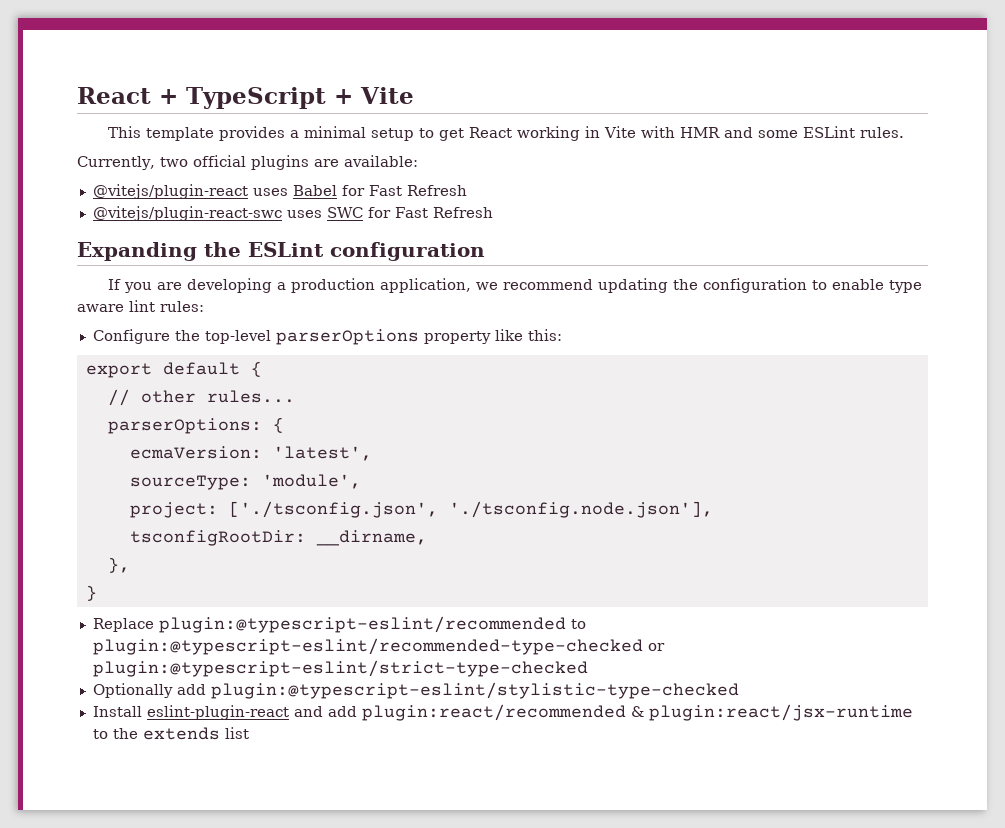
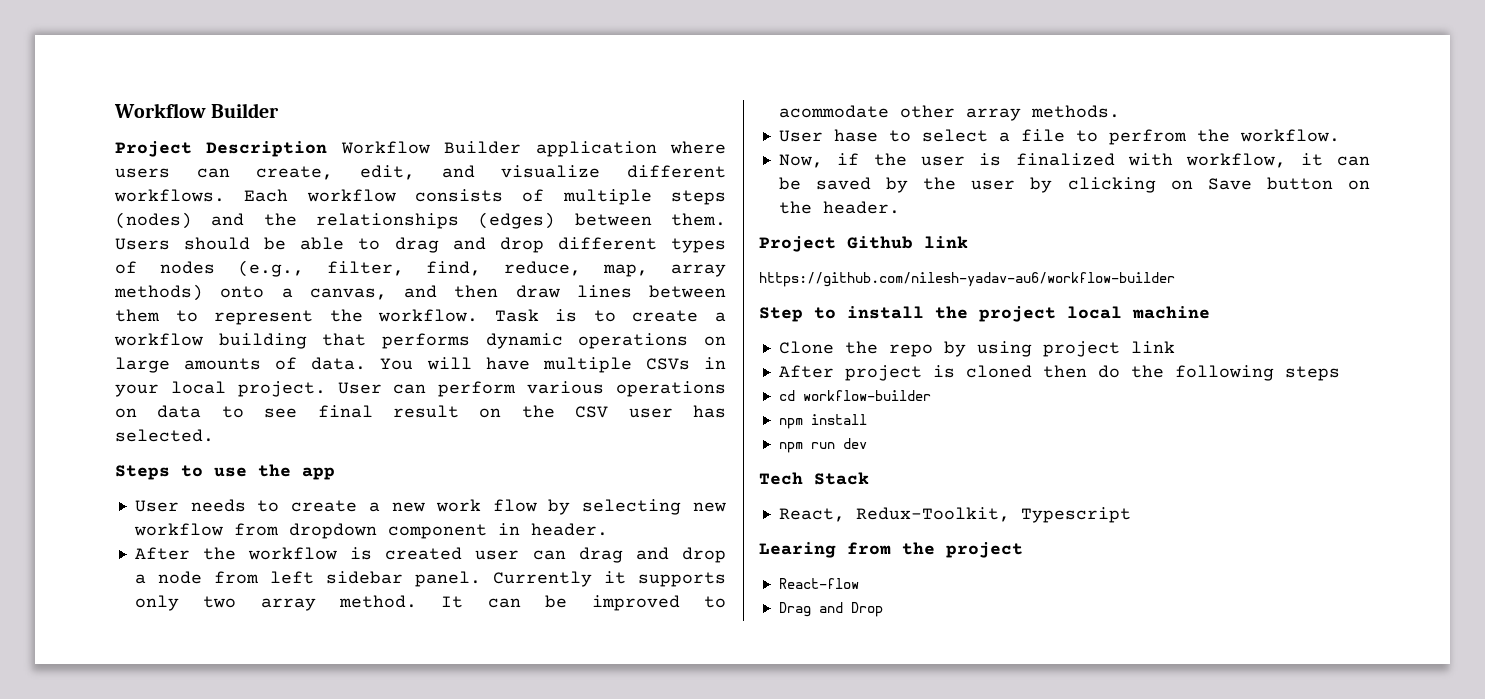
[77,87,414,109] [107,126,904,141] [77,155,418,170] [92,184,467,199] [92,206,493,221] [77,242,485,261] [107,278,922,293] [77,300,204,312] [92,329,562,345] [85,361,262,378] [107,389,295,406] [107,417,284,434] [129,446,372,461] [129,474,361,490] [129,501,713,518] [129,530,427,546] [107,557,130,573] [85,585,97,601] [92,616,586,633] [92,638,665,655] [92,660,588,677] [92,682,739,699] [92,704,913,721] [92,727,249,740] React + TypeScript + Vite // This template provides a minimal setup to get React working in Vite with HMR and some ESLint rules. // Currently, two official plugins are available: // @vitejs/plugin-react uses Babel for Fast Refresh // @vitejs/plugin-react-swc uses SWC for Fast Refresh // Expanding the ESLint configuration // If you are developing a production application, we recommend updating the configuration to enable type aware lint rules: // Configure the top-level parserOptions property like this: // export default { // // other rules... // parserOptions: { // ecmaVersion: 'latest', // sourceType: 'module', // project: ['./tsconfig.json', './tsconfig.node.json'], // tsconfigRootDir: __dirname, // }, // } // Replace plugin:@typescript-eslint/recommended to plugin:@typescript-eslint/recommended-type-checked or plugin:@typescript-eslint/strict-type-checked // Optionally add plugin:@typescript-eslint/stylistic-type-checked // Install eslint-plugin-react and add plugin:react/recommended & plugin:react/jsx-runtime to the extends list -> [114,103,280,118] [115,141,726,157] [115,165,726,180] [114,189,726,205] [115,212,726,229] [115,237,726,253] [115,260,726,277] [114,284,726,301] [115,309,726,325] [114,333,726,349] [115,357,726,373] [115,381,726,397] [115,405,726,418] [115,429,214,442] [115,464,335,480] [134,499,726,515] [133,523,608,539] [134,547,726,563] [134,571,726,587] [134,595,726,611] [778,105,1120,121] [778,129,1340,145] [778,153,1370,168] [778,177,1370,193] [778,201,900,214] [759,236,968,252] [759,272,1175,287] [759,306,1210,322] [778,341,1175,357] [778,365,1340,381] [778,390,931,401] [778,414,867,429] [778,438,867,453] [759,472,869,485] [778,507,1131,523] [759,542,1023,558] [778,578,859,589] [778,602,883,617] Workflow Builder // Project Description Workflow Builder application where users can create, edit, and visualize different workflows. Each workflow consists of multiple steps (nodes) and the relationships (edges) between them. Users should be able to drag and drop different types of nodes (e.g., filter, find, reduce, map, array methods) onto a canvas, and then draw lines between them to represent the workflow. Task is to create a workflow building that performs dynamic operations on large amounts of data. You will have multiple CSVs in your local project. User can perform various operations on data to see final result on the CSV user has selected. // Steps to use the app // User needs to create a new work flow by selecting new workflow from dropdown component in header. // After the workflow is created user can drag and drop a node from left sidebar panel. Currently it supports only two array method. It can be improved to acommodate other array methods. // User hase to select a file to perfrom the workflow. // Now, if the user is finalized with workflow, it can be saved by the user by clicking on Save button on the header. // Project Github link // https://github.com/nilesh-yadav-au6/workflow-builder // Step to install the project local machine // Clone the repo by using project link // After project is cloned then do the following steps // cd workflow-builder // npm install // npm run dev // Tech Stack // React, Redux-Toolkit, Typescript // Learing from the project // React-flow // Drag and Drop

